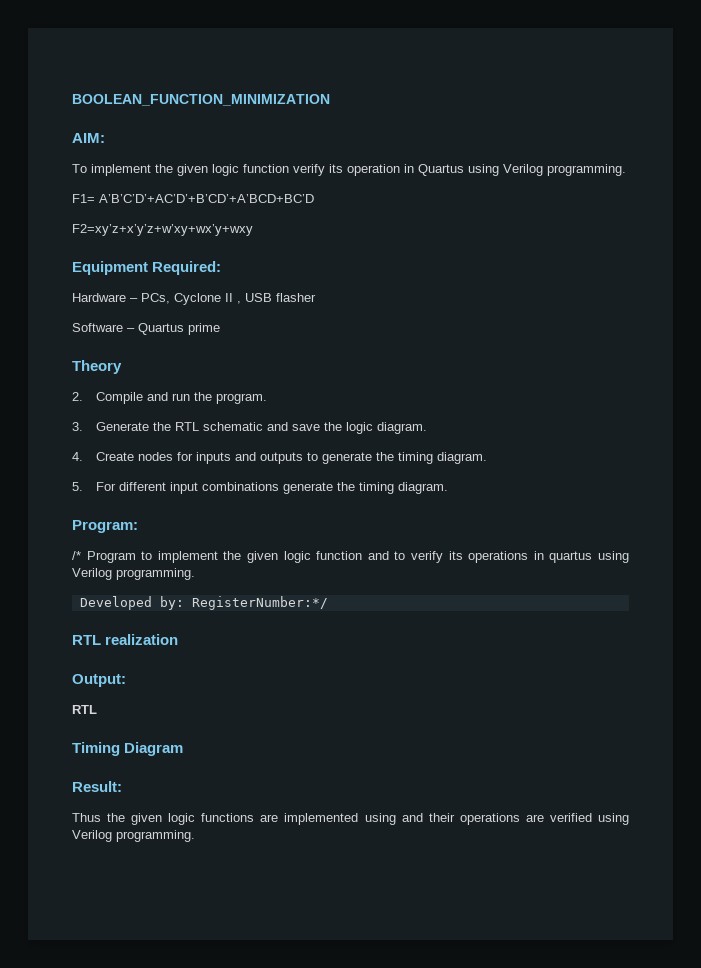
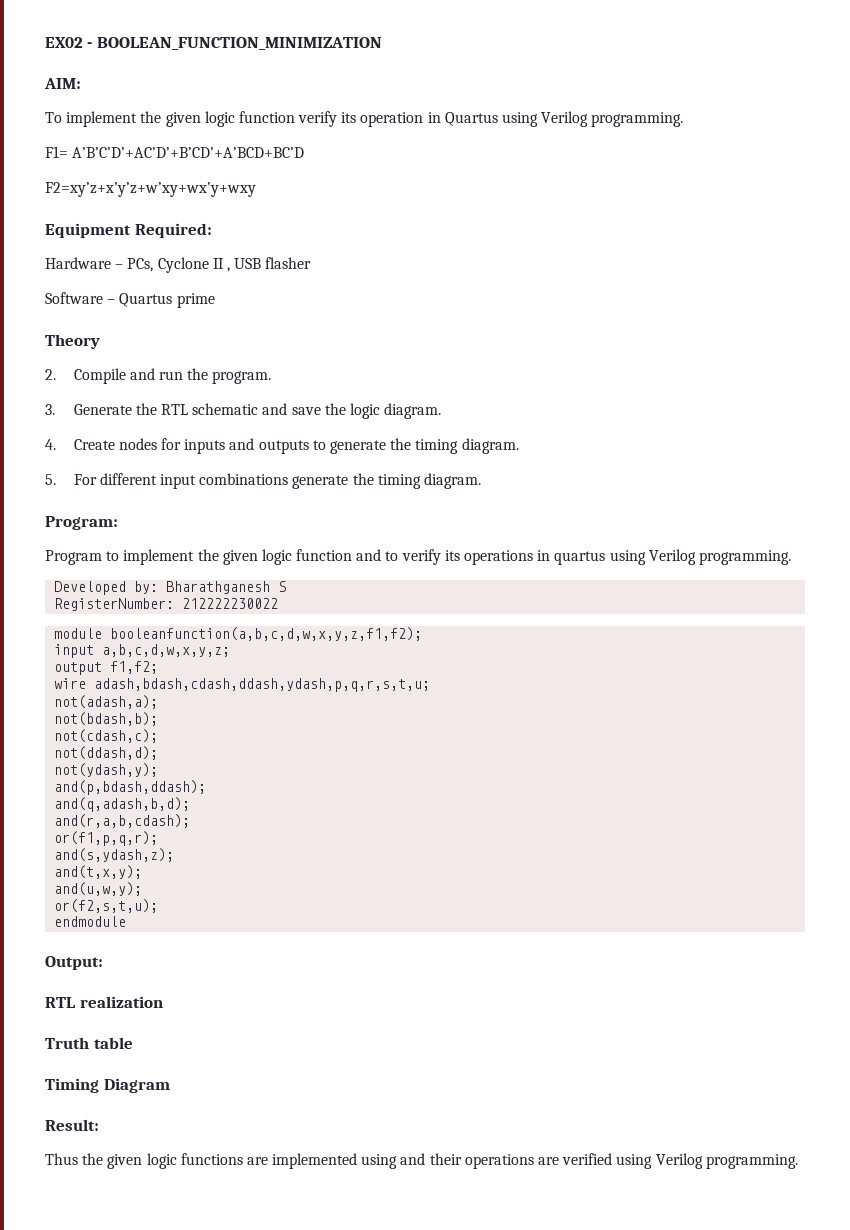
(72, 100) none -> [45,37,93,48] EX02 -
[72,551,81,560] /* -> (118, 523) none
[191,596,328,610] RegisterNumber:*/ -> [166,581,287,594] [54,598,279,611] [54,627,423,641] [54,644,231,658] [54,661,159,675] [54,678,431,692] [54,695,159,709] [54,712,159,726] [54,729,159,743] [54,746,159,760] [54,763,159,777] [54,780,207,795] [54,797,191,812] [54,814,191,828] [54,831,159,846] [54,848,175,862] [54,865,143,879] [54,882,143,896] [54,899,159,913] [54,916,127,927] [45,956,103,970] Bharathganesh S // RegisterNumber: 212222230022 // module booleanfunction(a,b,c,d,w,x,y,z,f1,f2); // input a,b,c,d,w,x,y,z; // output f1,f2; // wire adash,bdash,cdash,ddash,ydash,p,q,r,s,t,u; // not(adash,a); // not(bdash,b); // not(cdash,c); // not(ddash,d); // not(ydash,y); // and(p,bdash,ddash); // and(q,adash,b,d); // and(r,a,b,cdash); // or(f1,p,q,r); // and(s,ydash,z); // and(t,x,y); // and(u,w,y); // or(f2,s,t,u); // endmodule // Output:
[72,674,126,687] [72,705,97,714] Output: // RTL -> [45,1037,133,1049] Truth table

